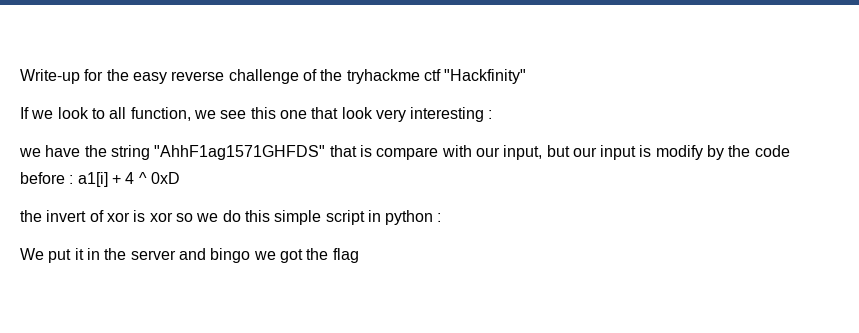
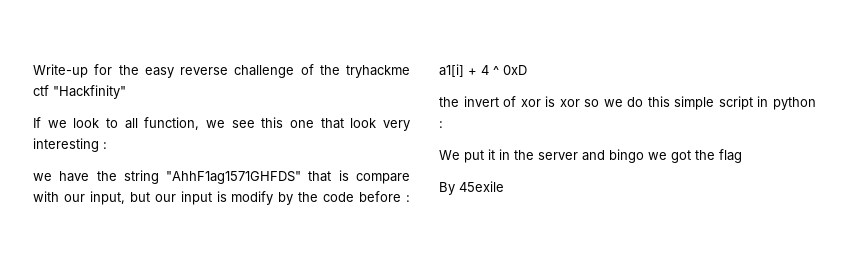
(359, 255) none -> [439,181,504,195] // By 45exile

